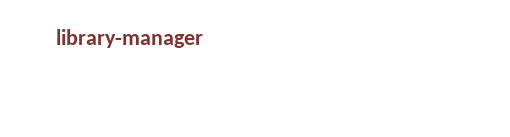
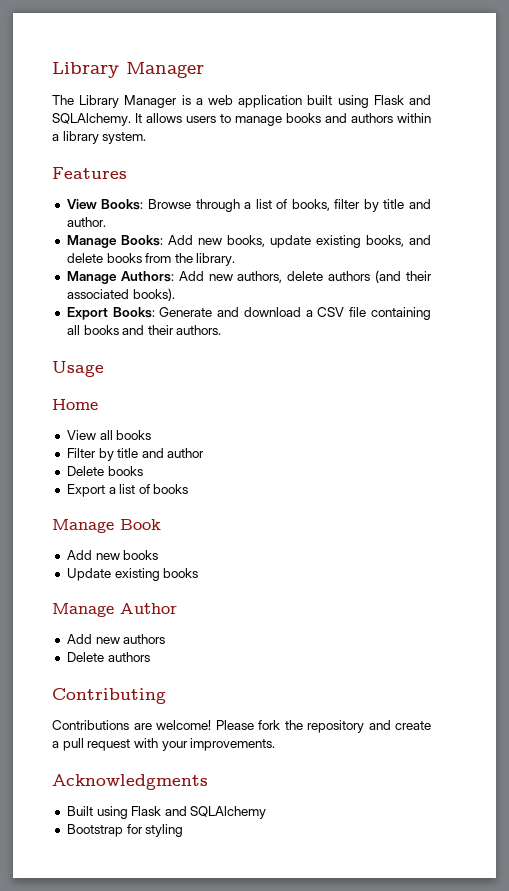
[56,29,203,48] library-manager -> [52,62,204,78] [52,95,431,108] [52,113,431,126] [52,131,147,144] [52,167,127,179] [66,199,431,212] [66,217,106,227] [66,235,431,248] [66,253,236,266] [66,270,432,284] [66,288,175,301] [66,307,431,320] [66,325,222,335] [52,361,104,377] [52,399,98,410] [66,430,152,440] [66,448,205,461] [66,466,143,476] [66,484,189,497] [52,519,161,533] [66,550,159,560] [66,568,199,581] [52,603,177,617] [66,634,166,644] [66,652,150,662] [52,688,166,704] [52,720,431,733] [52,738,276,751] [52,774,208,790] [66,806,267,819] [66,824,184,837] Library Manager // The Library Manager is a web application built using Flask and SQLAlchemy. It allows users to manage books and authors within a library system. // Features // View Books: Browse through a list of books, filter by title and author. // Manage Books: Add new books, update existing books, and delete books from the library. // Manage Authors: Add new authors, delete authors (and their associated books). // Export Books: Generate and download a CSV file containing all books and their authors. // Usage // Home // View all books // Filter by title and author // Delete books // Export a list of books // Manage Book // Add new books // Update existing books // Manage Author // Add new authors // Delete authors // Contributing // Contributions are welcome! Please fork the repository and create a pull request with your improvements. // Acknowledgments // Built using Flask and SQLAlchemy // Bootstrap for styling

